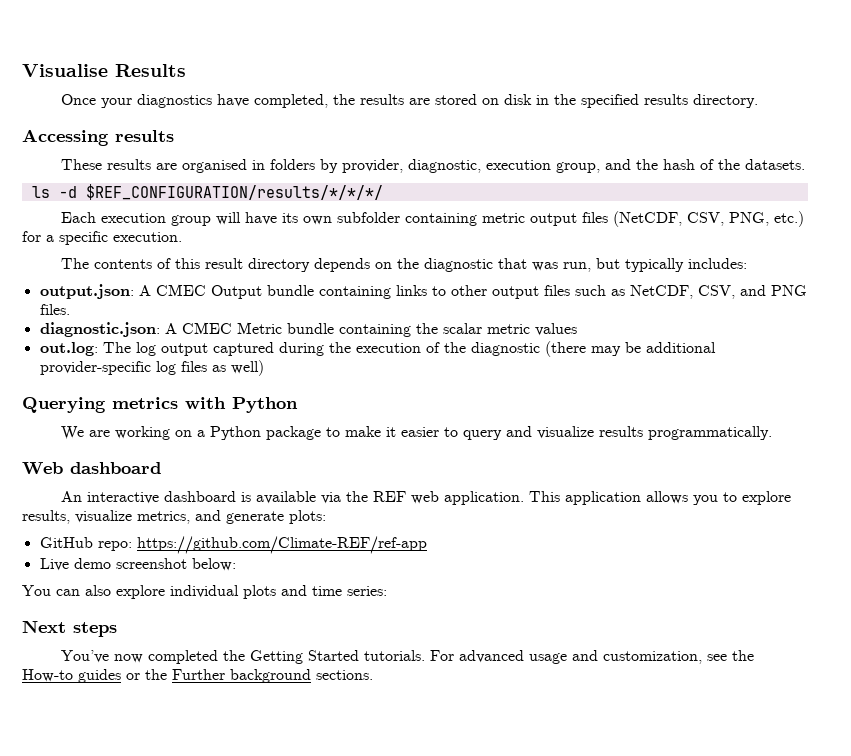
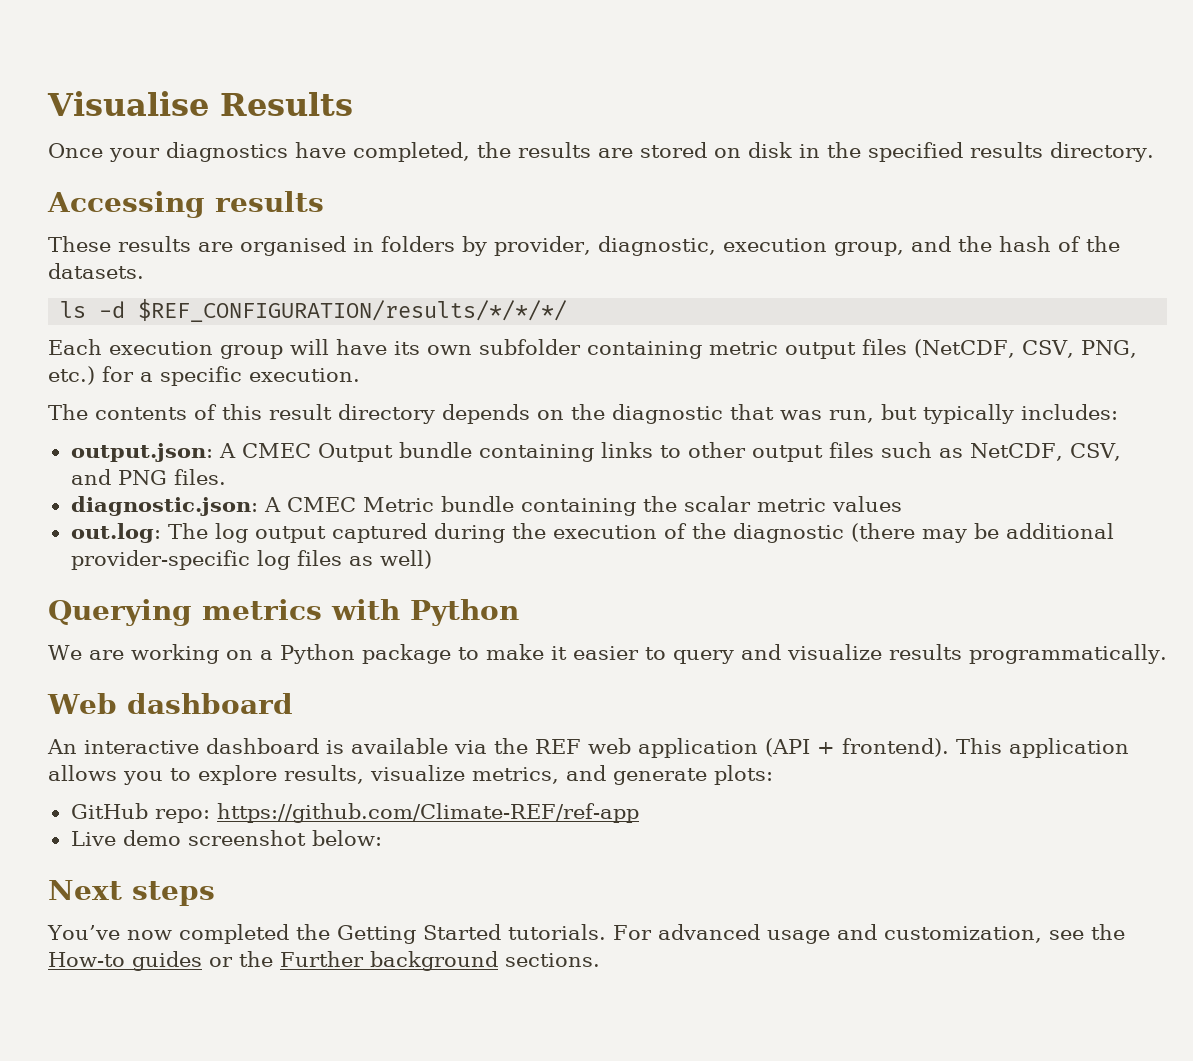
[444,491,525,505] application. -> [638,738,949,758] application (API + frontend).
[22,585,387,599] // You can also explore individual plots and time series: -> (382, 838) none

